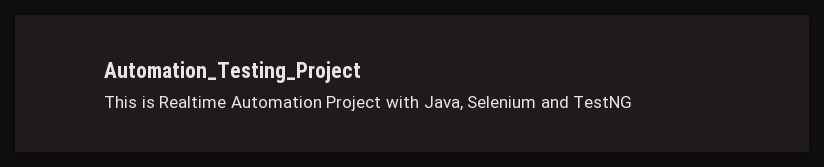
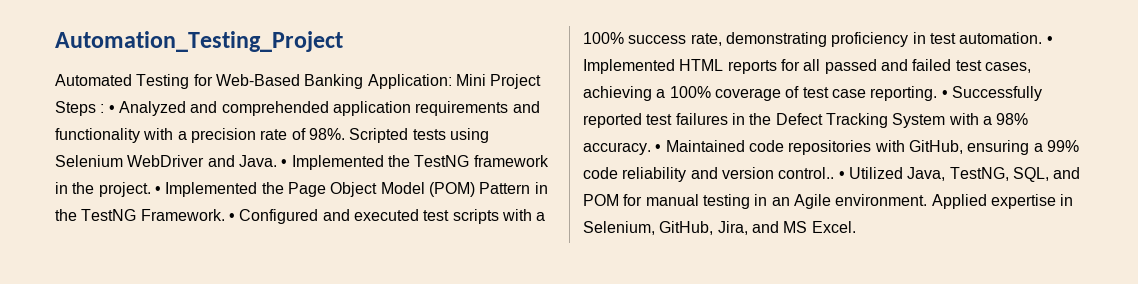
[104,96,633,111] This is Realtime Automation Project with Java, Selenium and TestNG -> [55,74,542,89] [55,101,540,116] [55,128,489,143] [55,155,549,170] [55,182,548,197] [55,209,546,224] [583,32,1053,47] [583,59,1031,74] [583,86,1042,101] [583,113,1029,128] [583,140,1079,155] [583,167,1081,182] [583,194,1074,209] [583,221,856,235] Automated Testing for Web-Based Banking Application: Mini Project Steps : • Analyzed and comprehended application requirements and functionality with a precision rate of 98%. Scripted tests using Selenium WebDriver and Java. • Implemented the TestNG framework in the project. • Implemented the Page Object Model (POM) Pattern in the TestNG Framework. • Configured and executed test scripts with a 100% success rate, demonstrating proficiency in test automation. • Implemented HTML reports for all passed and failed test cases, achieving a 100% coverage of test case reporting. • Successfully reported test failures in the Defect Tracking System with a 98% accuracy. • Maintained code repositories with GitHub, ensuring a 99% code reliability and version control.. • Utilized Java, TestNG, SQL, and POM for manual testing in an Agile environment. Applied expertise in Selenium, GitHub, Jira, and MS Excel.

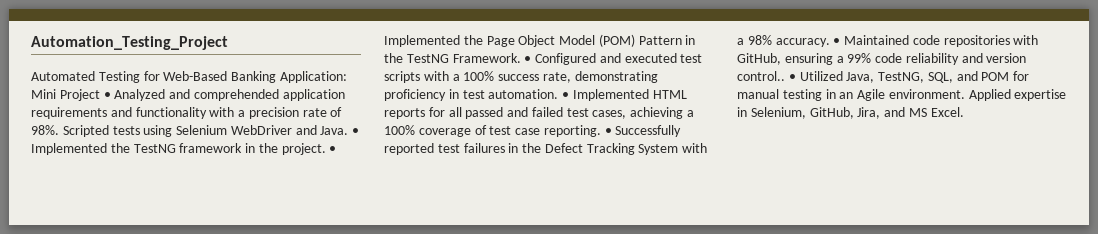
[55,101,105,116] Steps : -> (100, 95) none

